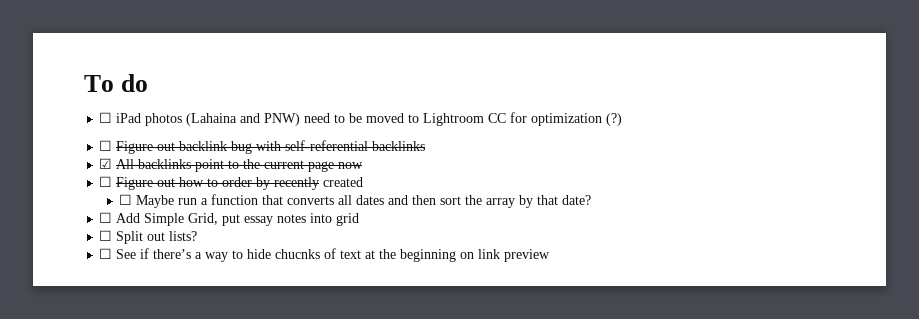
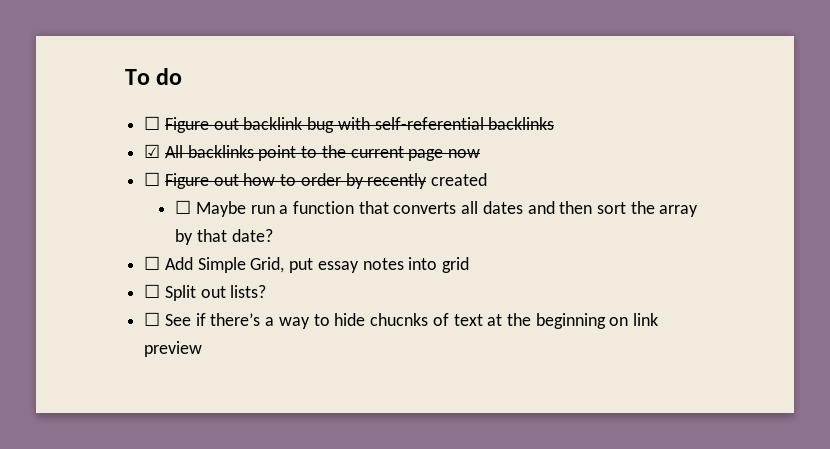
[99,112,623,126] // ☐ iPad photos (Lahaina and PNW) need to be moved to Lightroom CC for optimization (?) -> (183, 76) none

